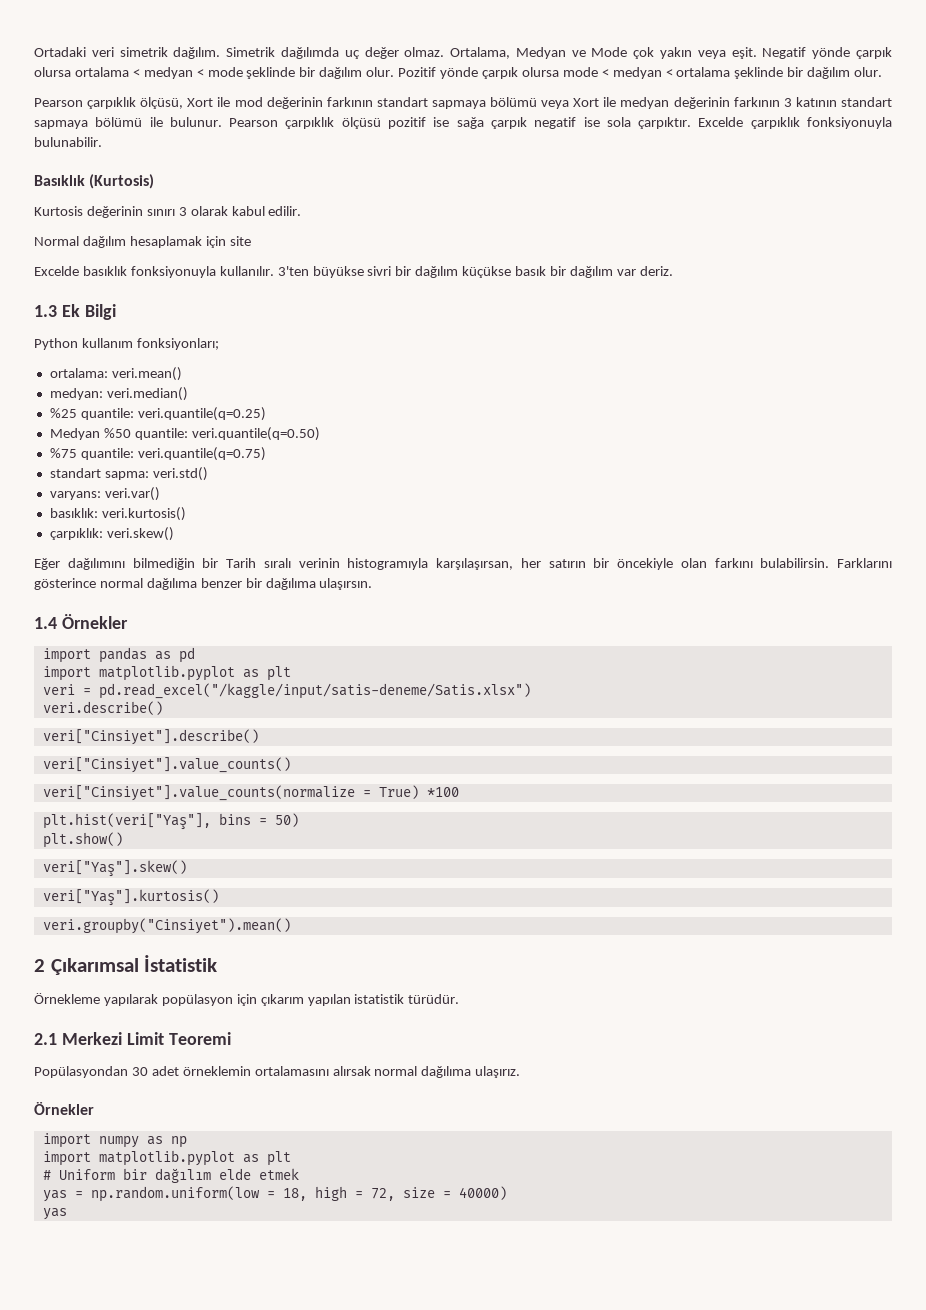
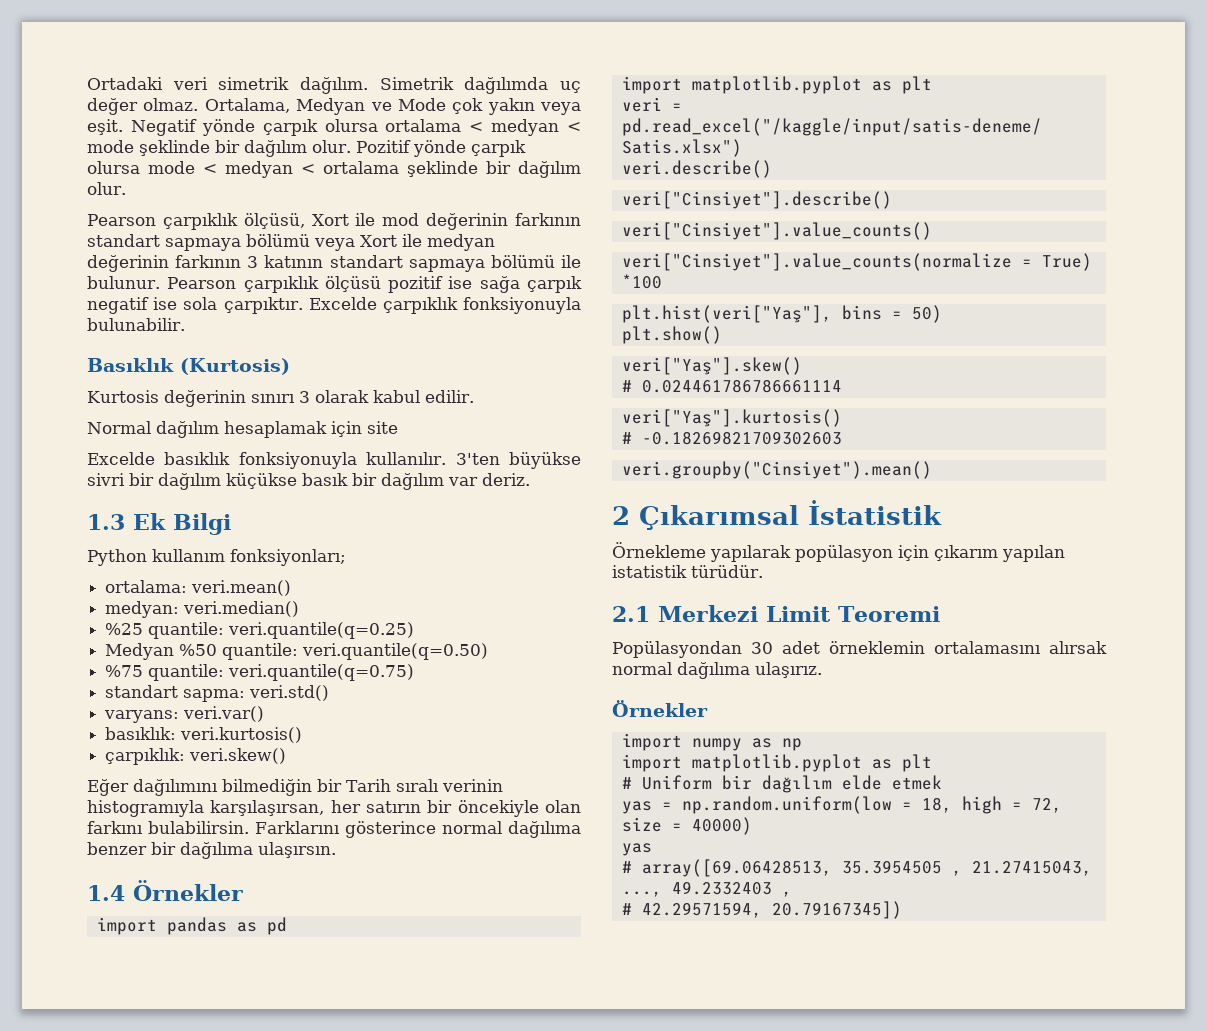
(187, 868) none -> [621,379,842,393] // # 0.024461786786661114
(219, 897) none -> [621,431,842,445] // # -0.18269821709302603
(67, 1214) none -> [621,859,1092,877] [621,881,792,897] [621,901,902,919] // # array([69.06428513, 35.3954505 , 21.27415043, ..., 49.2332403 , // # 42.29571594, 20.79167345])

